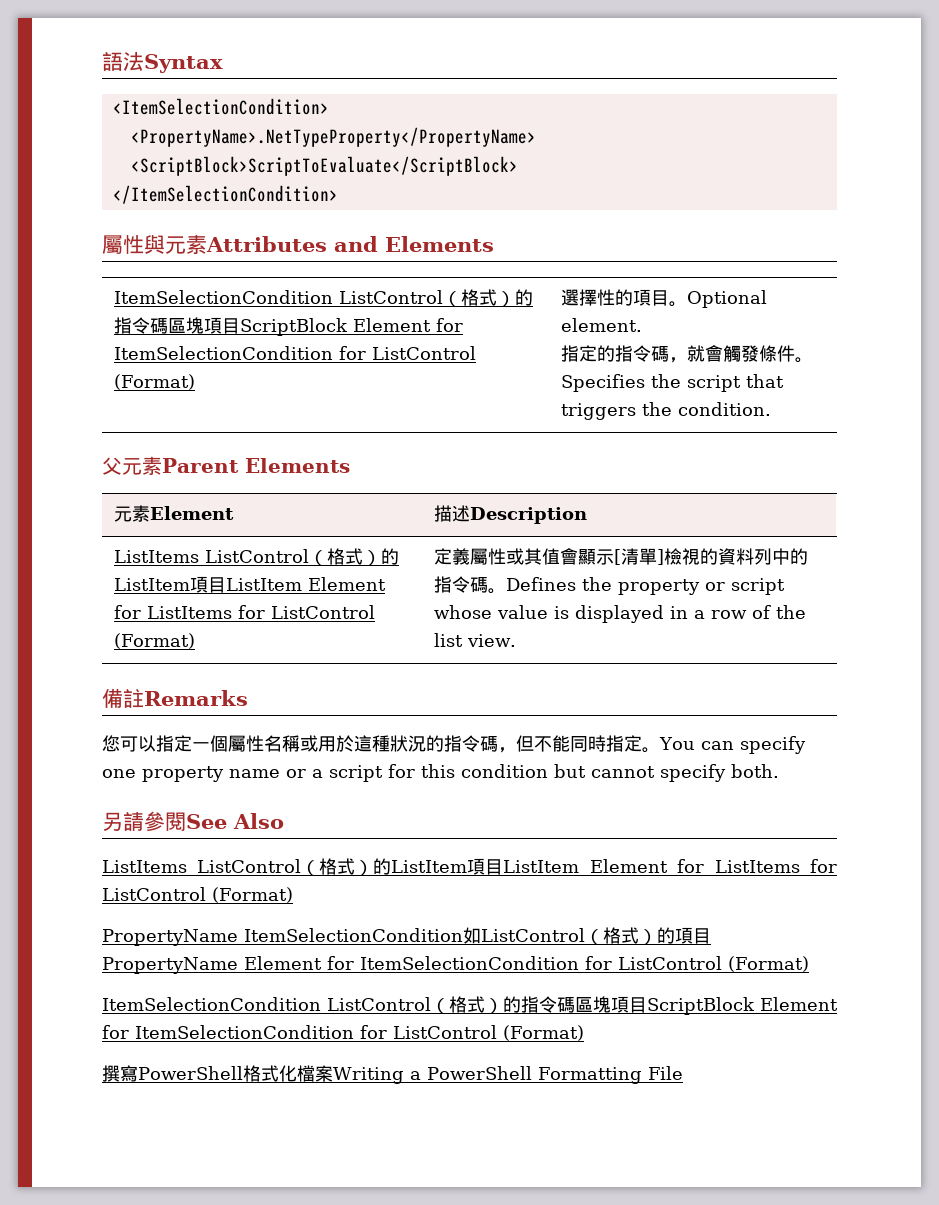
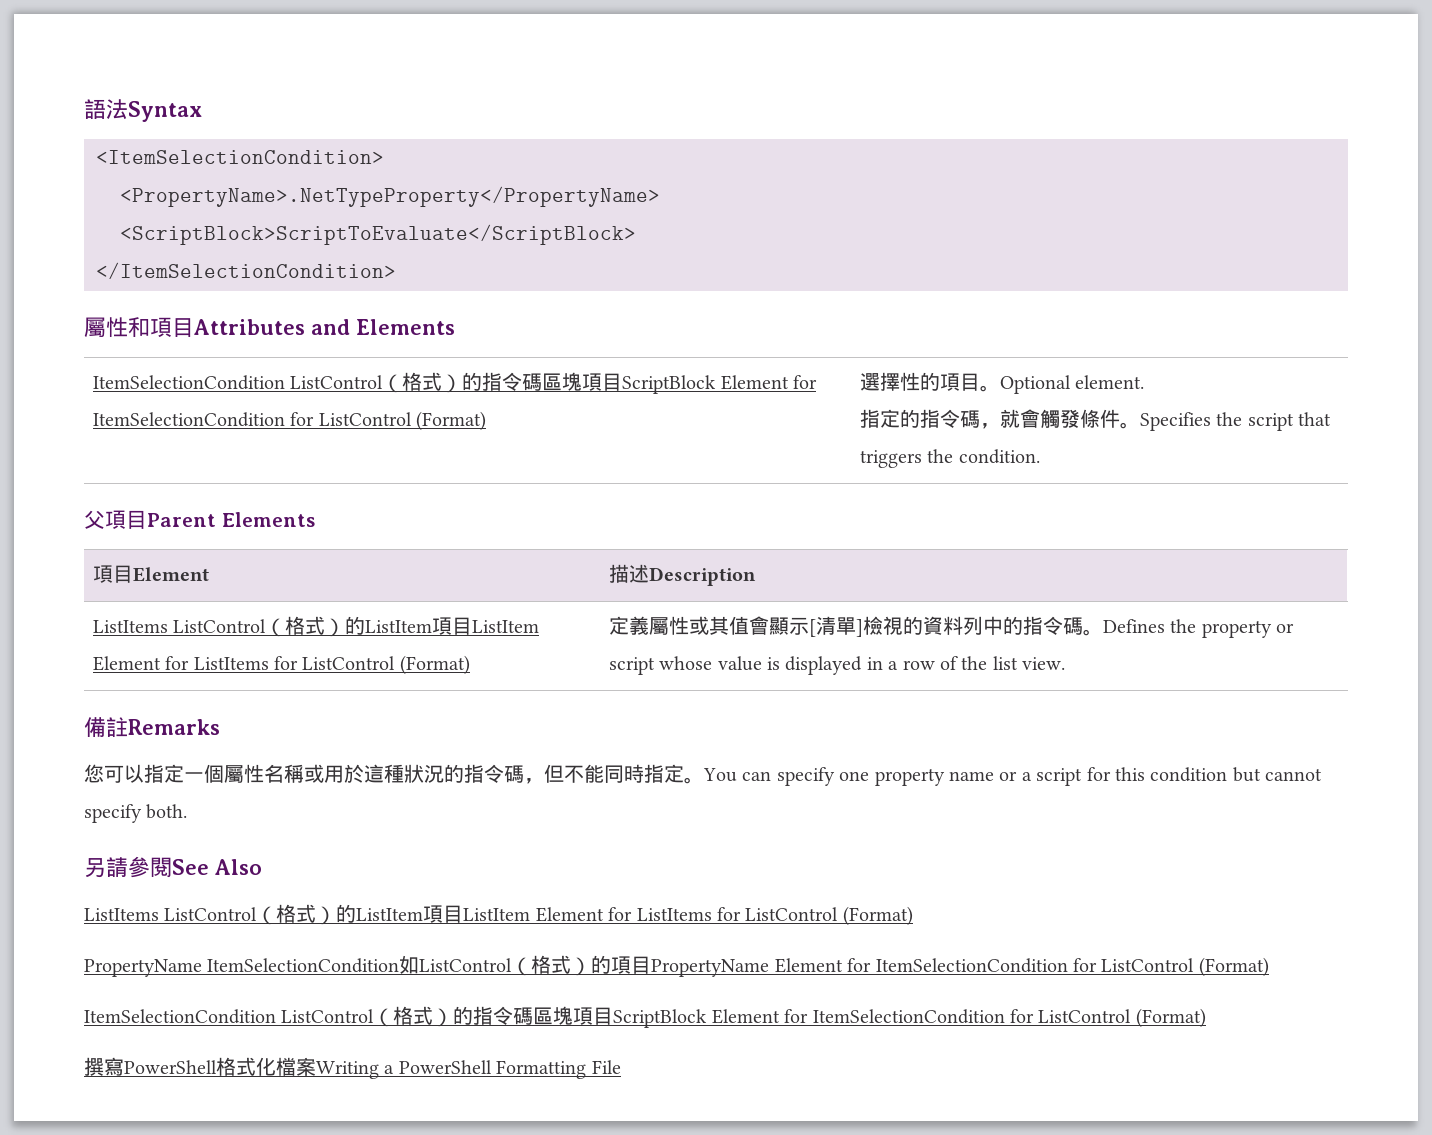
[144,235,207,255] 與元素 -> [128,317,194,338] 和項目
[122,456,162,475] 元素 -> [105,510,147,529] 項目
[114,505,151,522] 元素 -> [92,565,133,583] 項目

